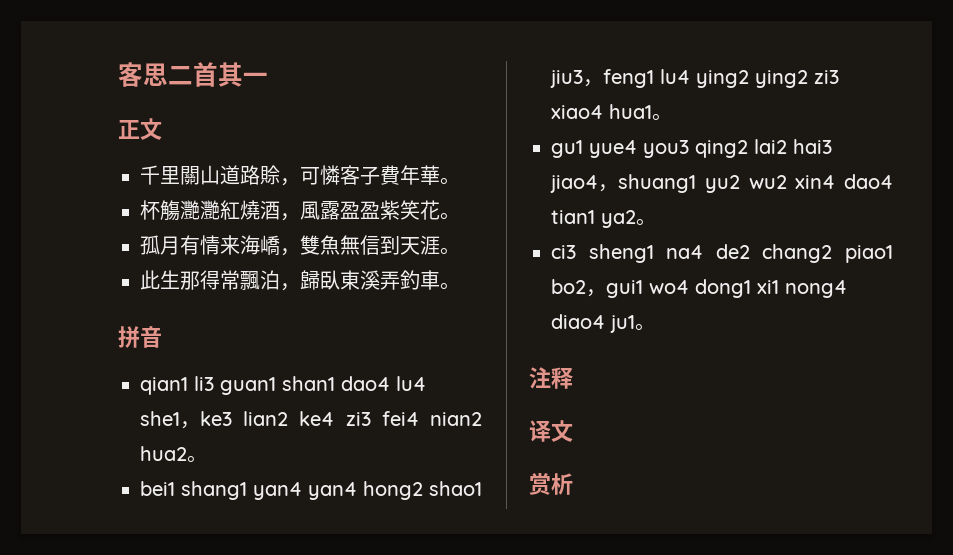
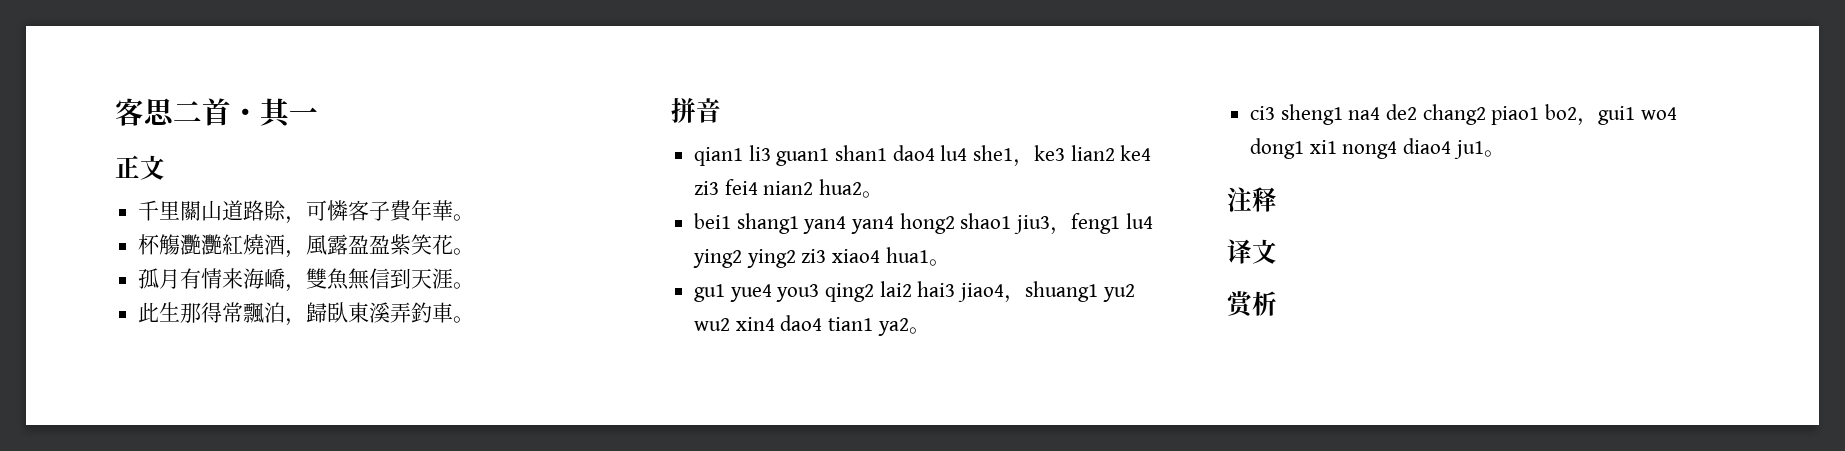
(218, 74) none -> [231,108,260,123] ・

